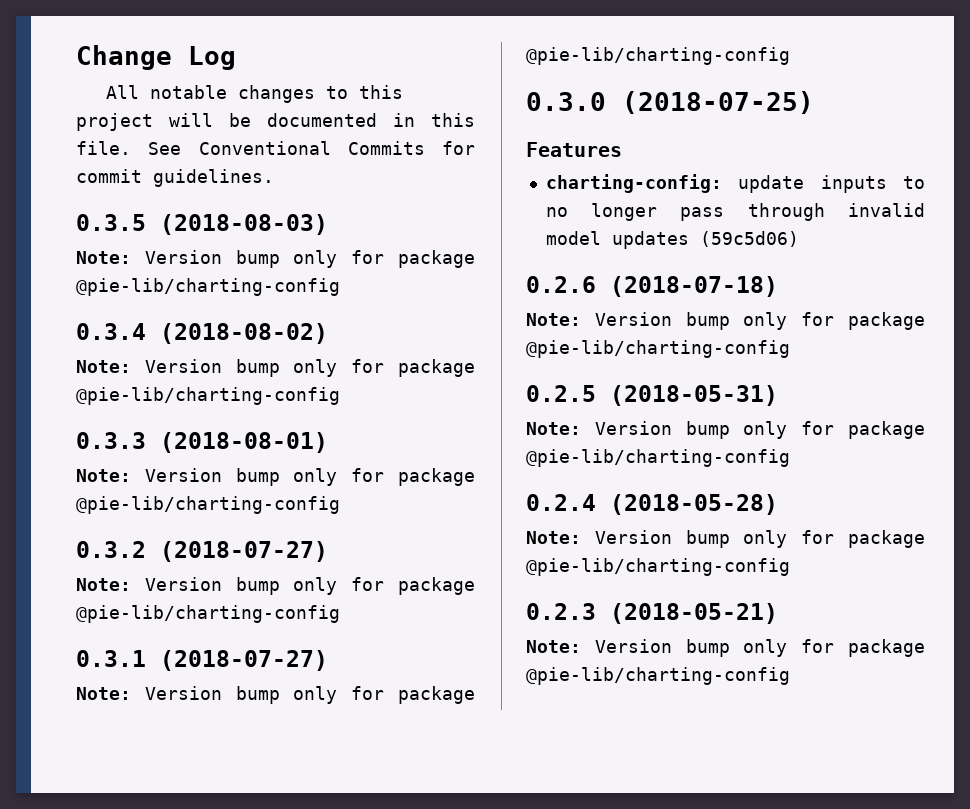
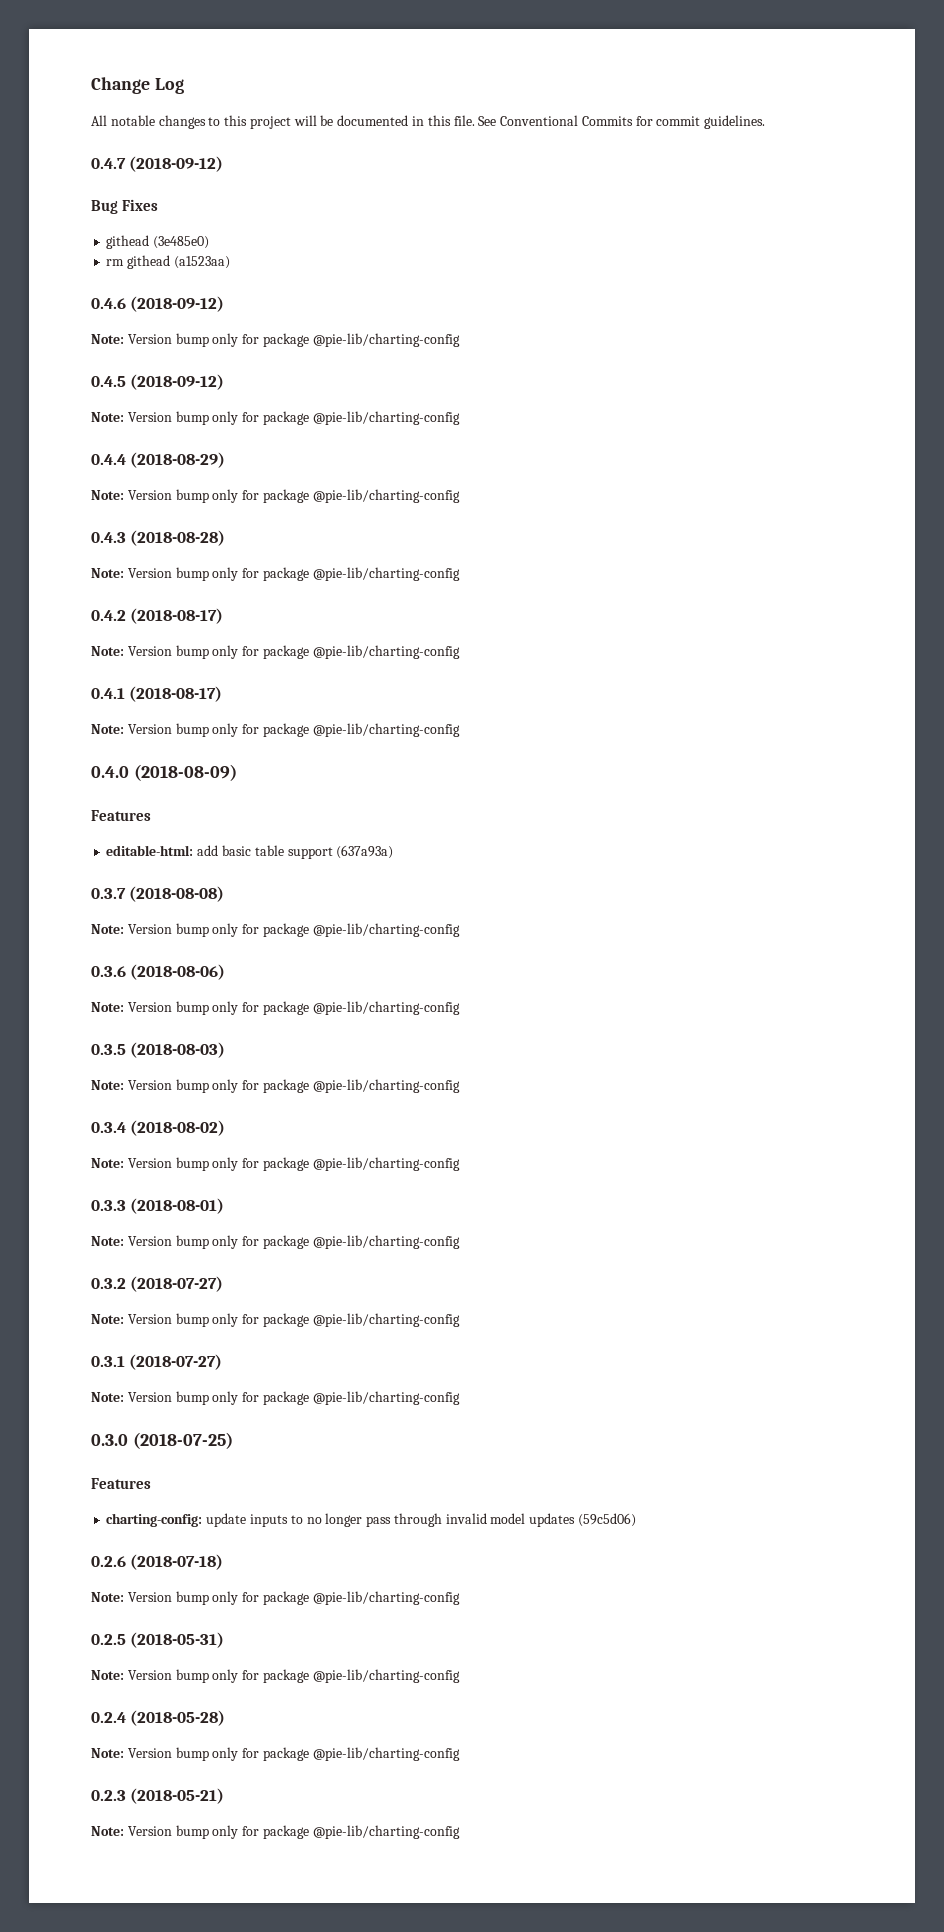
(274, 178) none -> [91,156,224,172] [91,199,159,214] [106,235,210,249] [106,255,230,269] [91,296,225,312] [91,333,460,347] [91,374,225,390] [91,411,460,425] [91,452,226,468] [91,489,460,503] [91,530,226,546] [91,567,460,581] [91,608,224,624] [91,645,460,659] [91,686,223,702] [91,723,460,737] [91,764,237,781] [91,810,151,821] [106,845,394,859] [91,886,225,902] [91,923,460,937] [91,964,226,980] [91,1001,460,1015] // 0.4.7 (2018-09-12) // Bug Fixes // githead (3e485e0) // rm githead (a1523aa) // 0.4.6 (2018-09-12) // Note: Version bump only for package @pie-lib/charting-config // 0.4.5 (2018-09-12) // Note: Version bump only for package @pie-lib/charting-config // 0.4.4 (2018-08-29) // Note: Version bump only for package @pie-lib/charting-config // 0.4.3 (2018-08-28) // Note: Version bump only for package @pie-lib/charting-config // 0.4.2 (2018-08-17) // Note: Version bump only for package @pie-lib/charting-config // 0.4.1 (2018-08-17) // Note: Version bump only for package @pie-lib/charting-config // 0.4.0 (2018-08-09) // Features // editable-html: add basic table support (637a93a) // 0.3.7 (2018-08-08) // Note: Version bump only for package @pie-lib/charting-config // 0.3.6 (2018-08-06) // Note: Version bump only for package @pie-lib/charting-config

